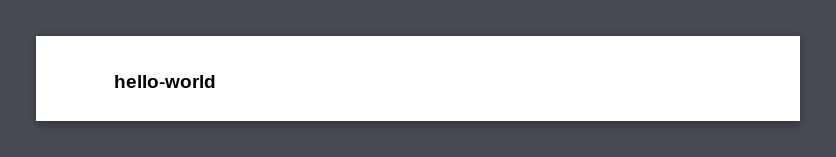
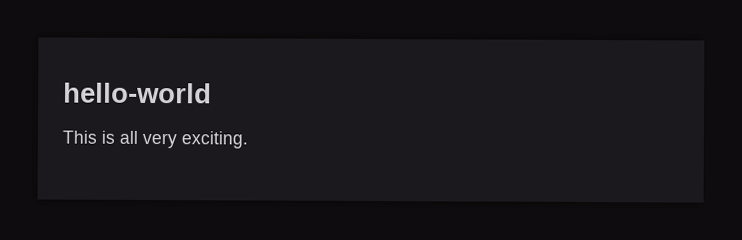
(216, 81) none -> [62,130,248,149] // This is all very exciting.

